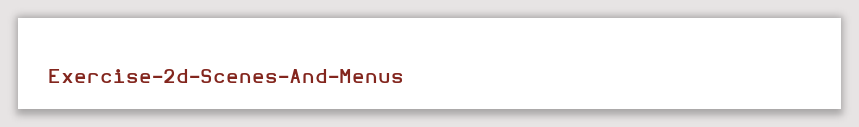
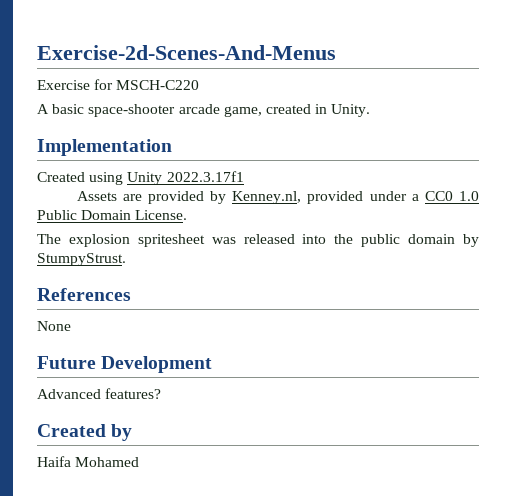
(404, 76) none -> [37,79,200,90] [37,104,371,117] [37,139,172,156] [37,171,244,185] [76,191,479,204] [37,210,188,220] [37,234,480,247] [37,253,126,266] [37,288,131,301] [37,321,71,331] [37,356,213,373] [37,388,162,399] [37,424,133,441] [37,456,140,467] // Exercise for MSCH-C220 // A basic space-shooter arcade game, created in Unity. // Implementation // Created using Unity 2022.3.17f1 // Assets are provided by Kenney.nl, provided under a CC0 1.0 Public Domain License. // The explosion spritesheet was released into the public domain by StumpyStrust. // References // None // Future Development // Advanced features? // Created by // Haifa Mohamed

